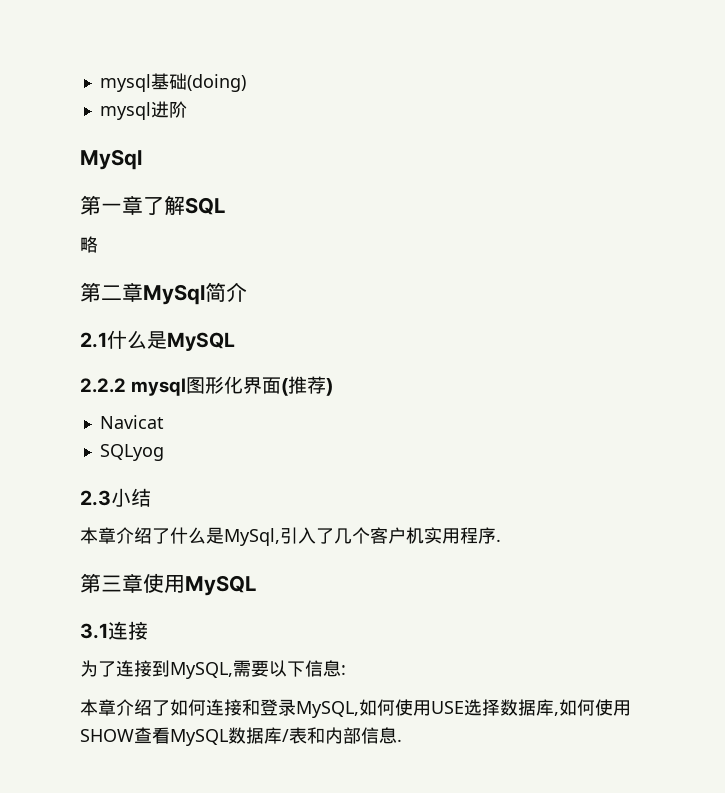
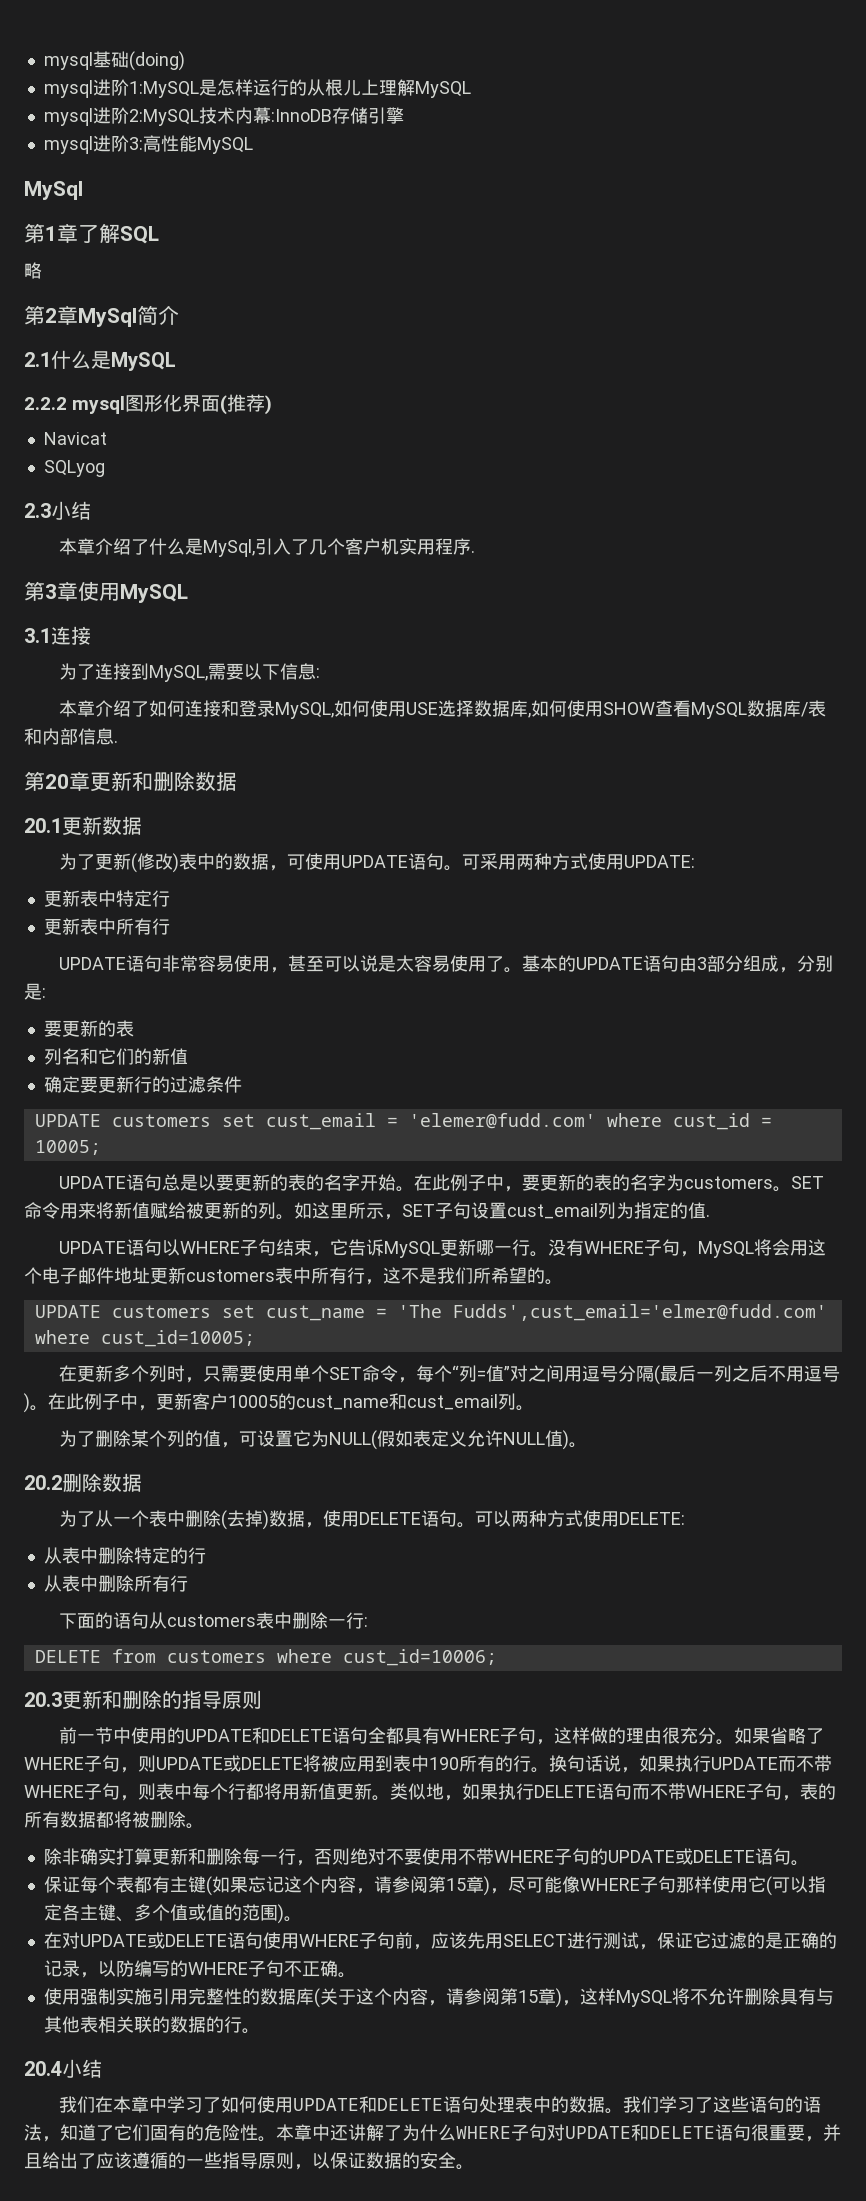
(187, 109) none -> [128,79,471,98] [43,107,404,126] [43,135,253,154] 1:MySQL是怎样运行的从根儿上理解MySQL // mysql进阶2:MySQL技术内幕:InnoDB存储引擎 // mysql进阶3:高性能MySQL
[101,203,122,213] 一 -> [45,226,57,241] 1
[101,285,122,300] 二 -> [45,308,57,323] 2
[101,575,122,592] 三 -> [45,584,57,599] 3
(402, 740) none -> [24,771,237,792] [24,816,142,835] [59,853,696,873] [43,890,170,907] [43,918,170,935] [59,955,834,973] [24,983,46,1000] [43,1020,134,1037] [43,1048,188,1065] [43,1076,242,1093] [34,1113,772,1130] [34,1140,101,1155] [59,1174,825,1192] [24,1202,710,1220] [59,1239,827,1258] [24,1267,563,1285] [34,1304,827,1321] [34,1330,255,1347] [59,1365,841,1385] [23,1393,534,1413] [59,1430,588,1450] [24,1473,142,1492] [59,1510,686,1530] [43,1547,206,1564] [43,1575,188,1592] [59,1612,369,1629] [34,1649,497,1666] [24,1690,262,1709] [59,1727,825,1745] [24,1755,832,1773] [24,1783,836,1801] [24,1811,204,1829] [43,1848,809,1866] [43,1876,826,1896] [43,1904,302,1924] [43,1932,837,1950] [43,1960,356,1978] [43,1988,834,2008] [43,2016,260,2034] [24,2059,102,2078] [59,2096,822,2114] [24,2124,841,2142] [24,2152,474,2170] // 第20章更新和删除数据 // 20.1更新数据 // 为了更新(修改)表中的数据，可使用UPDATE语句。可采用两种方式使用UPDATE: // 更新表中特定行 // 更新表中所有行 // UPDATE语句非常容易使用，甚至可以说是太容易使用了。基本的UPDATE语句由3部分组成，分别是: // 要更新的表 // 列名和它们的新值 // 确定要更新行的过滤条件 // UPDATE customers set cust_email = 'elemer@fudd.com' where cust_id = 10005; // UPDATE语句总是以要更新的表的名字开始。在此例子中，要更新的表的名字为customers。SET命令用来将新值赋给被更新的列。如这里所示，SET子句设置cust_email列为指定的值. // UPDATE语句以WHERE子句结束，它告诉MySQL更新哪一行。没有WHERE子句，MySQL将会用这个电子邮件地址更新customers表中所有行，这不是我们所希望的。 // UPDATE customers set cust_name = 'The Fudds',cust_email='elmer@fudd.com' where cust_id=10005; // 在更新多个列时，只需要使用单个SET命令，每个“列=值”对之间用逗号分隔(最后一列之后不用逗号)。在此例子中，更新客户10005的cust_name和cust_email列。 // 为了删除某个列的值，可设置它为NULL(假如表定义允许NULL值)。 // 20.2删除数据 // 为了从一个表中删除(去掉)数据，使用DELETE语句。可以两种方式使用DELETE: // 从表中删除特定的行 // 从表中删除所有行 // 下面的语句从customers表中删除一行: // DELETE from customers where cust_id=10006; // 20.3更新和删除的指导原则 // 前一节中使用的UPDATE和DELETE语句全都具有WHERE子句，这样做的理由很充分。如果省略了WHERE子句，则UPDATE或DELETE将被应用到表中190所有的行。换句话说，如果执行UPDATE而不带WHERE子句，则表中每个行都将用新值更新。类似地，如果执行DELETE语句而不带WHERE子句，表的所有数据都将被删除。 // 除非确实打算更新和删除每一行，否则绝对不要使用不带WHERE子句的UPDATE或DELETE语句。 // 保证每个表都有主键(如果忘记这个内容，请参阅第15章)，尽可能像WHERE子句那样使用它(可以指定各主键、多个值或值的范围)。 // 在对UPDATE或DELETE语句使用WHERE子句前，应该先用SELECT进行测试，保证它过滤的是正确的记录，以防编写的WHERE子句不正确。 // 使用强制实施引用完整性的数据库(关于这个内容，请参阅第15章)，这样MySQL将不允许删除具有与其他表相关联的数据的行。 // 20.4小结 // 我们在本章中学习了如何使用UPDATE和DELETE语句处理表中的数据。我们学习了这些语句的语法，知道了它们固有的危险性。本章中还讲解了为什么WHERE子句对UPDATE和DELETE语句很重要，并且给出了应该遵循的一些指导原则，以保证数据的安全。

